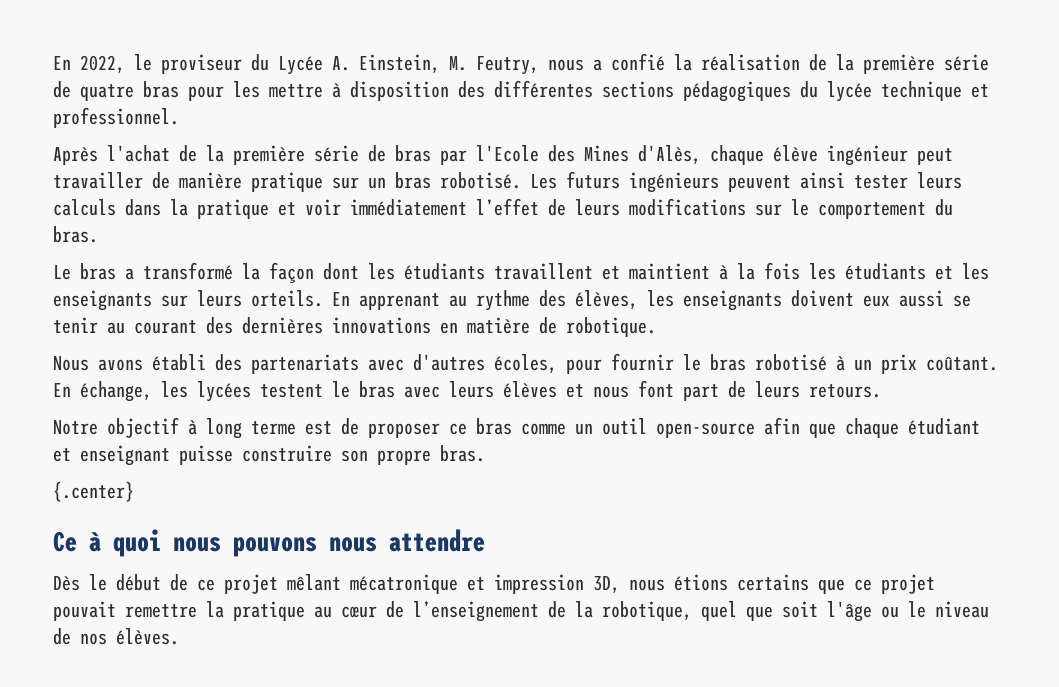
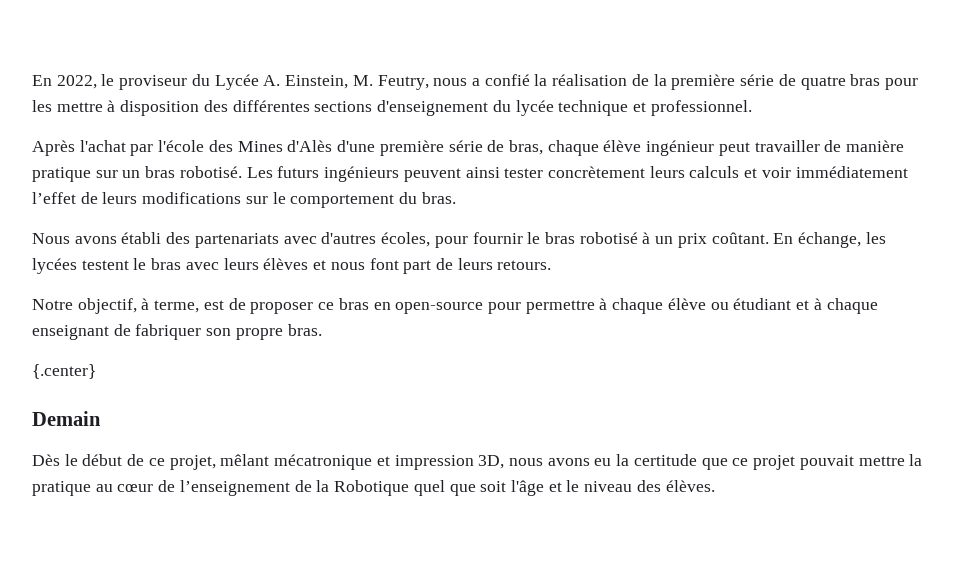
[683,81,791,102] pédagogiques -> [377,100,489,116] d'enseignement
[179,145,701,165] de la première série de bras par l'Ecole des Mines d'Alès, -> [130,140,543,156] par l'école des Mines d'Alès d'une première série de bras,
(908, 182) none -> [547,166,645,178] concrètement
[125,199,269,219] dans la pratique -> (740, 172) none
[53,262,989,283] [53,290,971,311] [53,317,656,337] // Le bras a transformé la façon dont les étudiants travaillent et maintient à la fois les étudiants et les enseignants sur leurs orteils. En apprenant au rythme des élèves, les enseignants doivent eux aussi se tenir au courant des dernières innovations en matière de robotique. -> (456, 198) none
[107,417,296,439] objectif à long terme -> [77,298,200,314] objectif, à terme,
[521,417,980,438] [53,445,485,466] [53,481,134,502] [53,529,485,557] comme un outil open-source afin que chaque étudiant et enseignant puisse construire son propre bras. // {.center} // Ce à quoi nous pouvons nous attendre -> [373,298,878,314] [32,324,322,340] [32,364,96,379] [32,411,101,426] en open-source pour permettre à chaque élève ou étudiant et à chaque enseignant de fabriquer son propre bras. // {.center} // Demain
[224,574,278,594] projet -> [169,455,216,470] projet,
[674,574,809,591] étions certains -> [547,454,697,466] avons eu la certitude
[125,604,197,618] remettre -> [858,456,905,466] mettre
[602,601,692,621] robotique, -> [334,480,410,496] Robotique
[881,606,899,618] ou -> [548,482,562,492] et
[53,628,107,645] de nos -> [636,480,661,492] des

